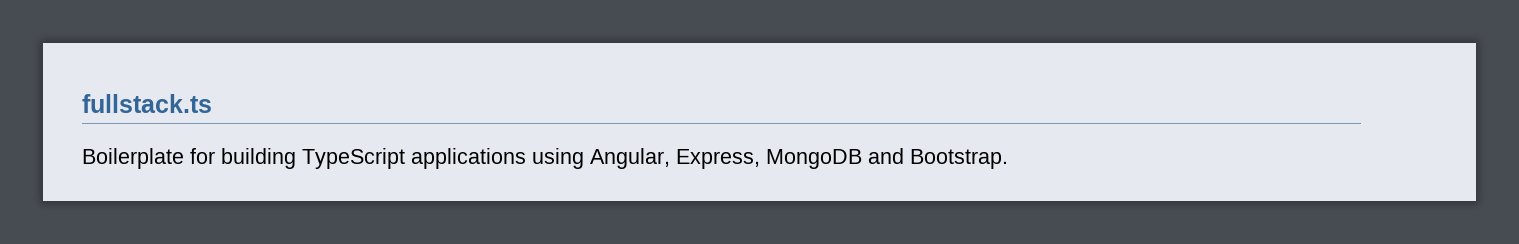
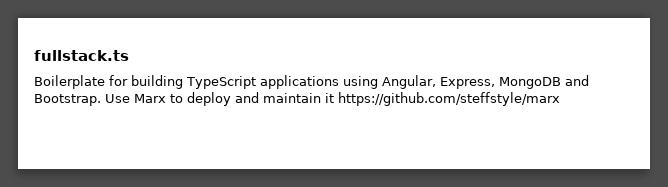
(1008, 159) none -> [105,92,560,106] Use Marx to deploy and maintain it https://github.com/steffstyle/marx

